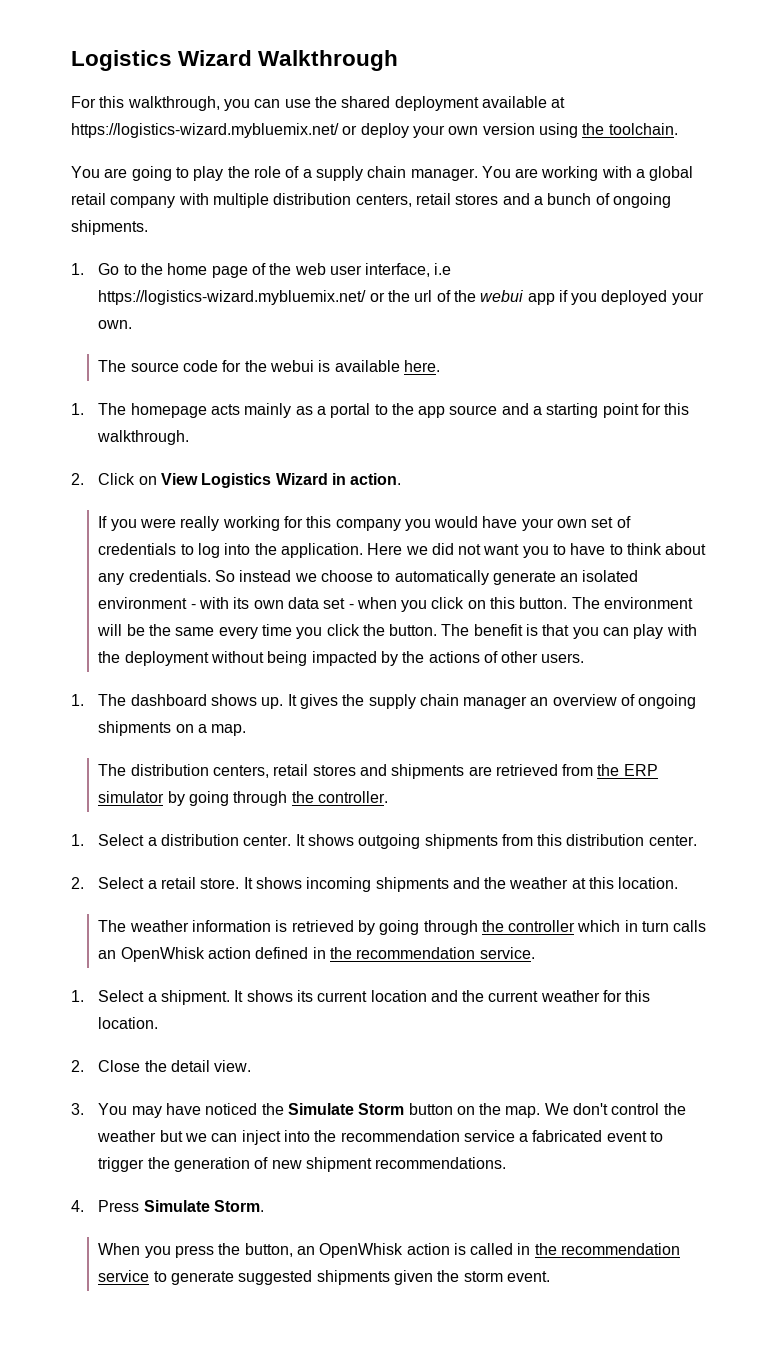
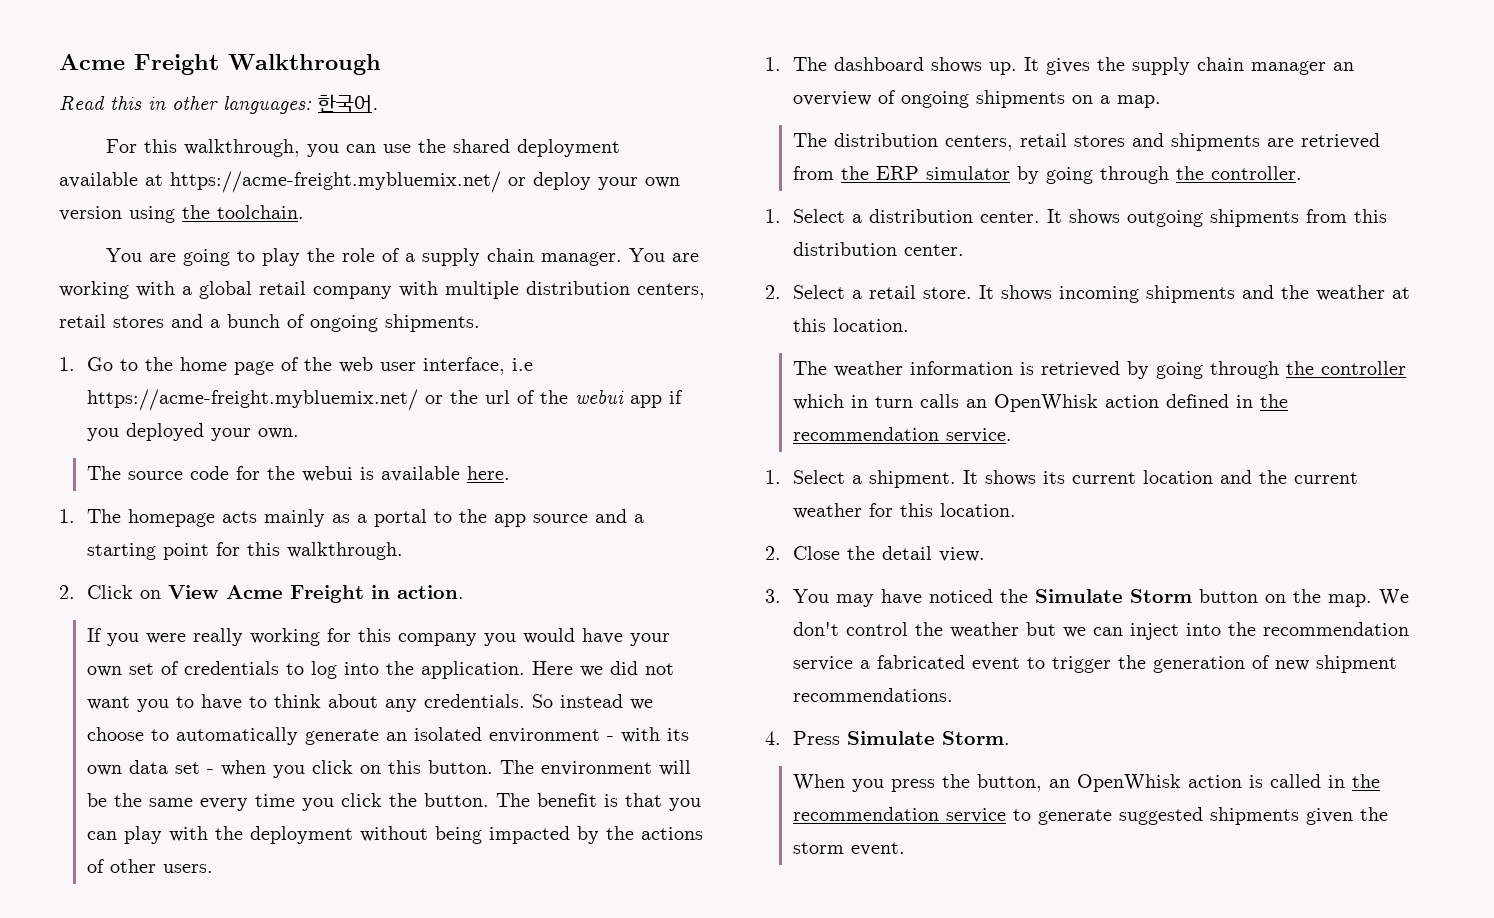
[71,50,253,71] Logistics Wizard -> [59,54,219,75] Acme Freight
(399, 60) none -> [59,94,378,114] // Read this in other languages: 한국어.
[71,123,339,138] https://logistics-wizard.mybluemix.net/ -> [170,171,501,193] https://acme-freight.mybluemix.net/
[98,290,367,305] https://logistics-wizard.mybluemix.net/ -> [87,389,419,411] https://acme-freight.mybluemix.net/
[201,473,328,488] Logistics Wizard -> [226,585,365,603] Acme Freight

